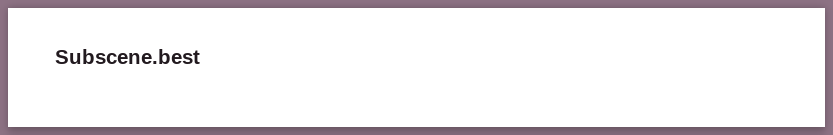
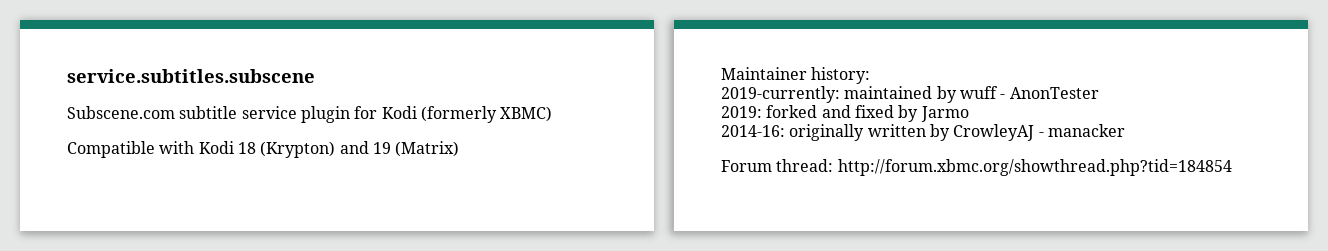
[55,49,200,64] Subscene.best -> [67,69,315,83] [67,106,553,123] [67,141,460,158] [721,67,871,84] [721,86,1099,103] [721,105,969,122] [721,124,1125,141] [721,159,1232,176] service.subtitles.subscene // Subscene.com subtitle service plugin for Kodi (formerly XBMC) // Compatible with Kodi 18 (Krypton) and 19 (Matrix) // Maintainer history: // 2019-currently: maintained by wuff - AnonTester // 2019: forked and fixed by Jarmo // 2014-16: originally written by CrowleyAJ - manacker // Forum thread: http://forum.xbmc.org/showthread.php?tid=184854

